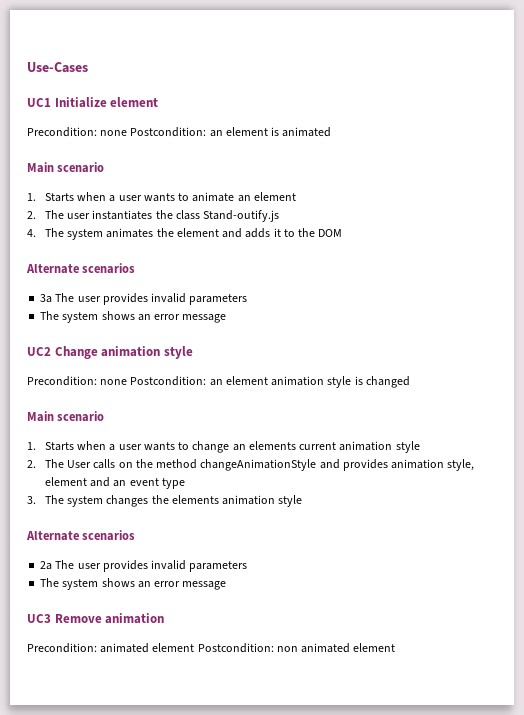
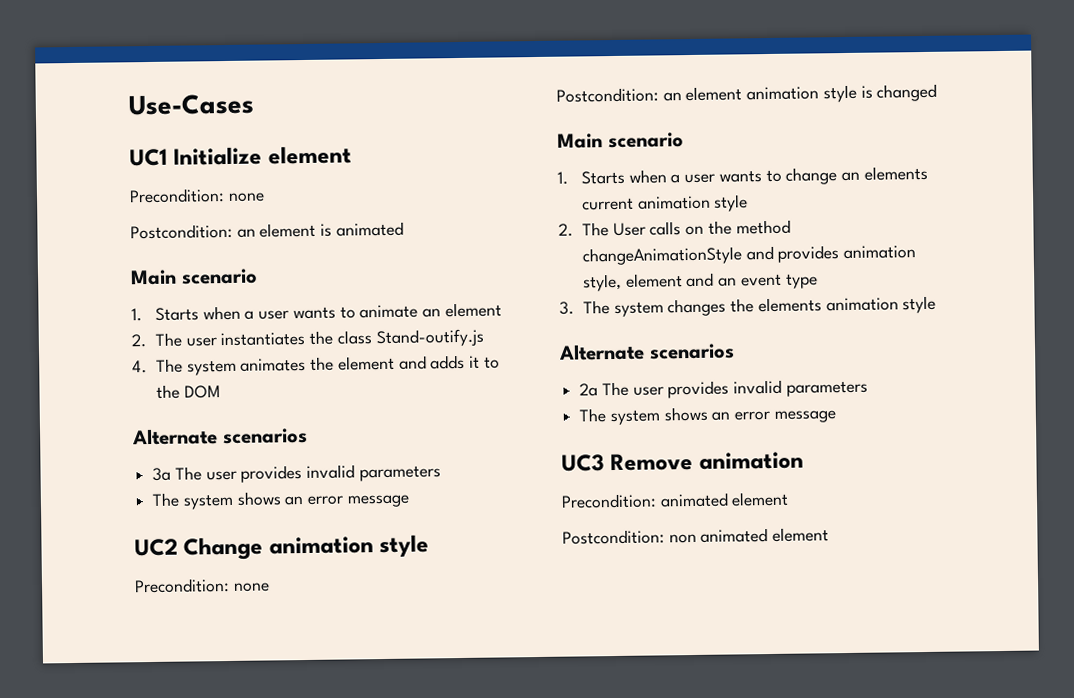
(128, 133) none -> (265, 197) //
(128, 382) none -> (270, 587) //
(195, 647) none -> (790, 499) //

